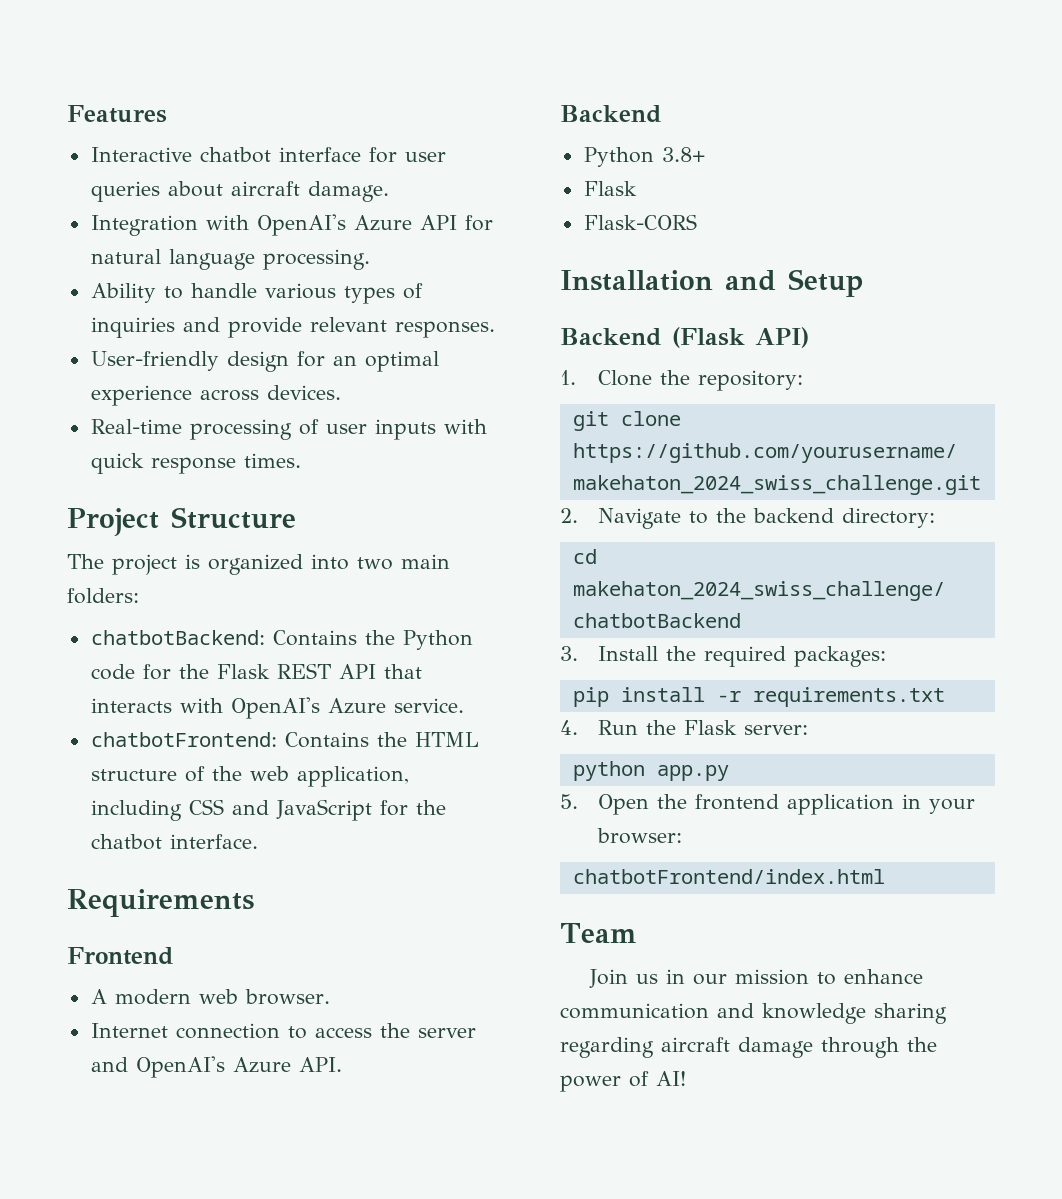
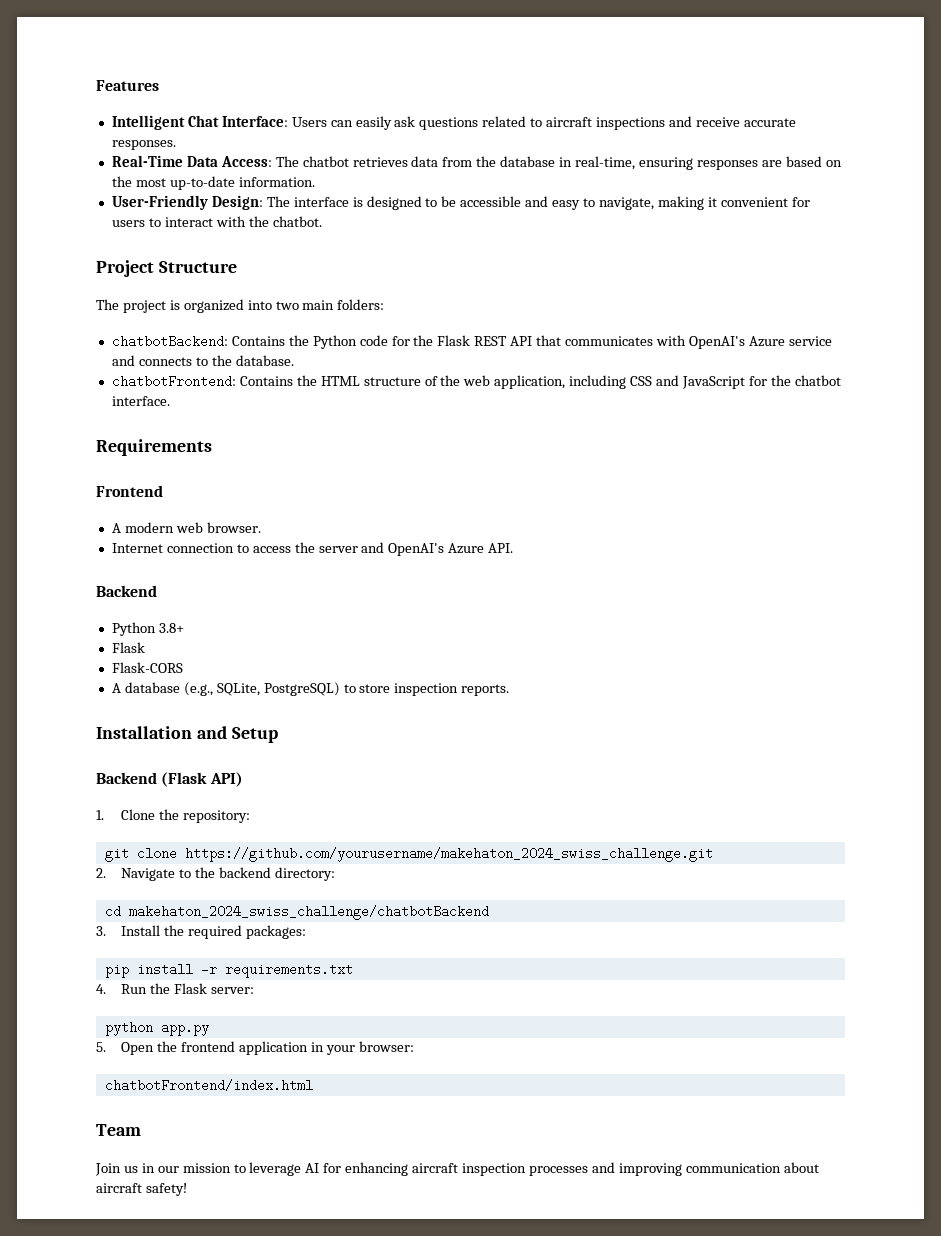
[90,147,446,163] [90,181,389,202] [90,214,493,236] [90,249,370,270] [90,283,423,304] [90,317,495,338] [90,351,439,372] [90,385,341,406] [90,419,487,440] [90,453,301,474] Interactive chatbot interface for user queries about aircraft damage. // Integration with OpenAI's Azure API for natural language processing. // Ability to handle various types of inquiries and provide relevant responses. // User-friendly design for an optimal experience across devices. // Real-time processing of user inputs with quick response times. -> [111,115,796,130] [111,140,176,150] [111,155,842,170] [111,176,315,190] [111,195,810,210] [111,216,322,227] Intelligent Chat Interface: Users can easily ask questions related to aircraft inspections and receive accurate responses. // Real-Time Data Access: The chatbot retrieves data from the database in real-time, ensuring responses are based on the most up-to-date information. // User-Friendly Design: The interface is designed to be accessible and easy to navigate, making it convenient for users to interact with the chatbot.
[90,697,464,719] interacts with OpenAI's Azure service. -> [565,335,832,349] [111,355,294,366] communicates with OpenAI's Azure service and connects to the database.
(697, 222) none -> [111,682,510,696] // A database (e.g., SQLite, PostgreSQL) to store inspection reports.
[844,969,924,984] [560,1003,947,1024] [560,1037,937,1058] [560,1071,686,1092] enhance communication and knowledge sharing regarding aircraft damage through the power of AI! -> [249,1162,819,1176] [96,1183,187,1196] leverage AI for enhancing aircraft inspection processes and improving communication about aircraft safety!

